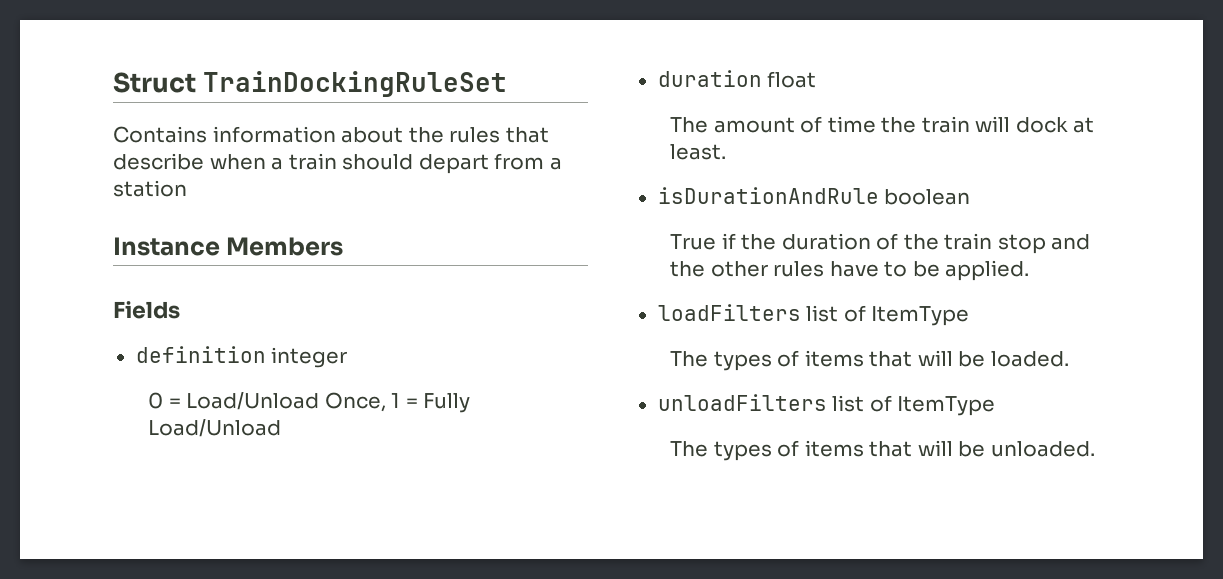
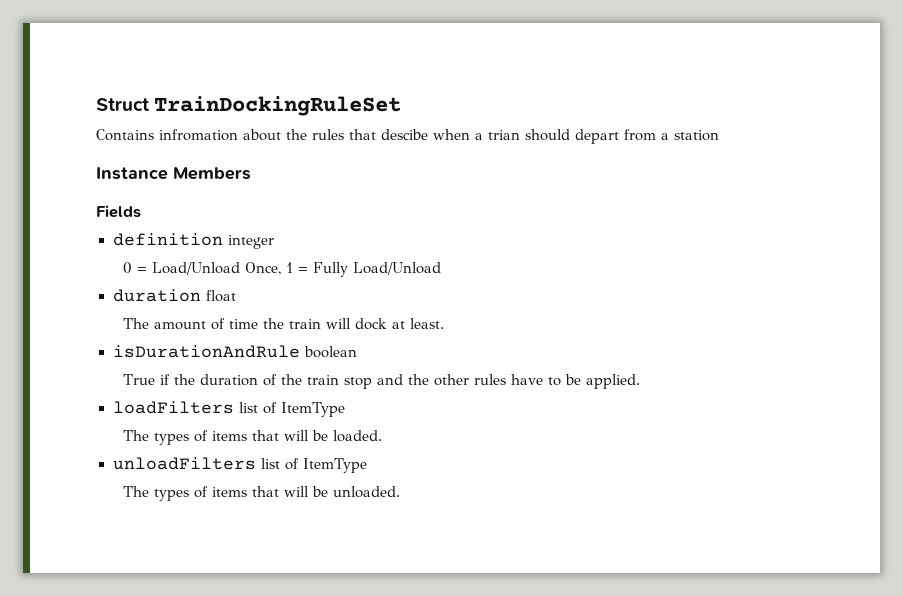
[212,126,336,143] information -> [159,129,238,141] infromation
[113,153,204,170] describe -> [381,129,428,140] descibe
[288,153,337,170] train -> [488,130,520,140] trian

